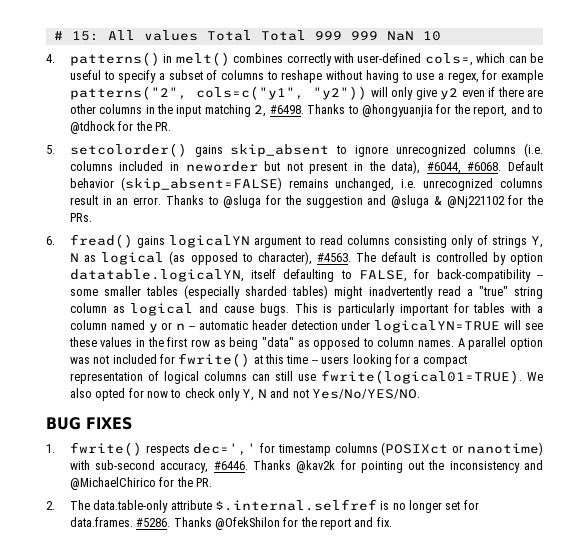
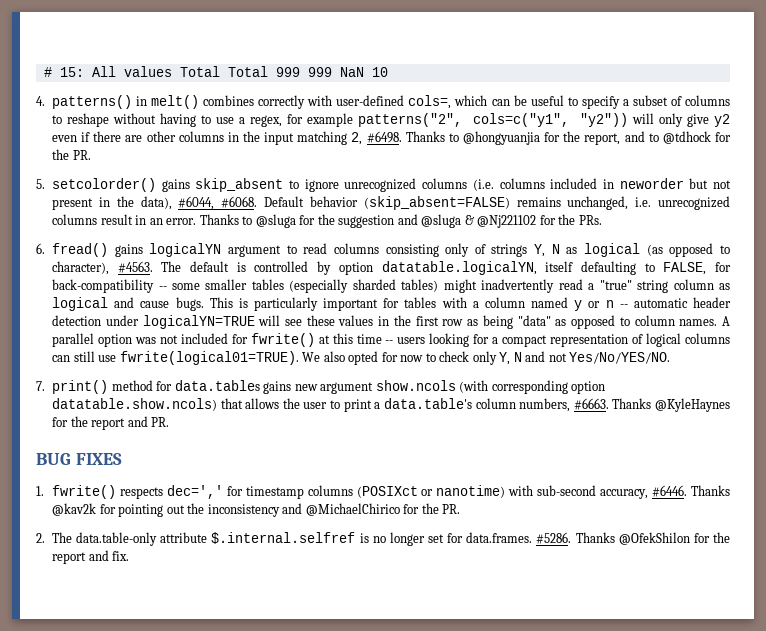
(420, 394) none -> [36,380,606,394] [52,398,731,412] [52,416,170,430] // 7. print() method for data.tables gains new argument show.ncols (with corresponding option datatable.show.ncols) that allows the user to print a data.table's column numbers, #6663. Thanks @KyleHaynes for the report and PR.

